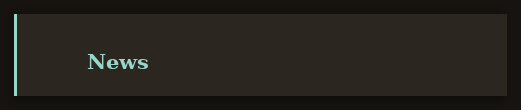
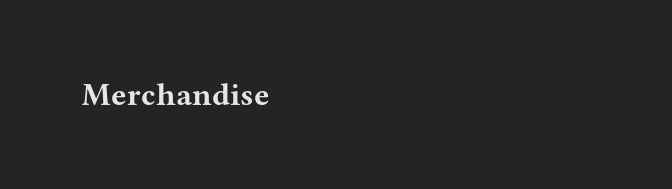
[87,54,149,69] News -> [82,83,270,106] Merchandise

